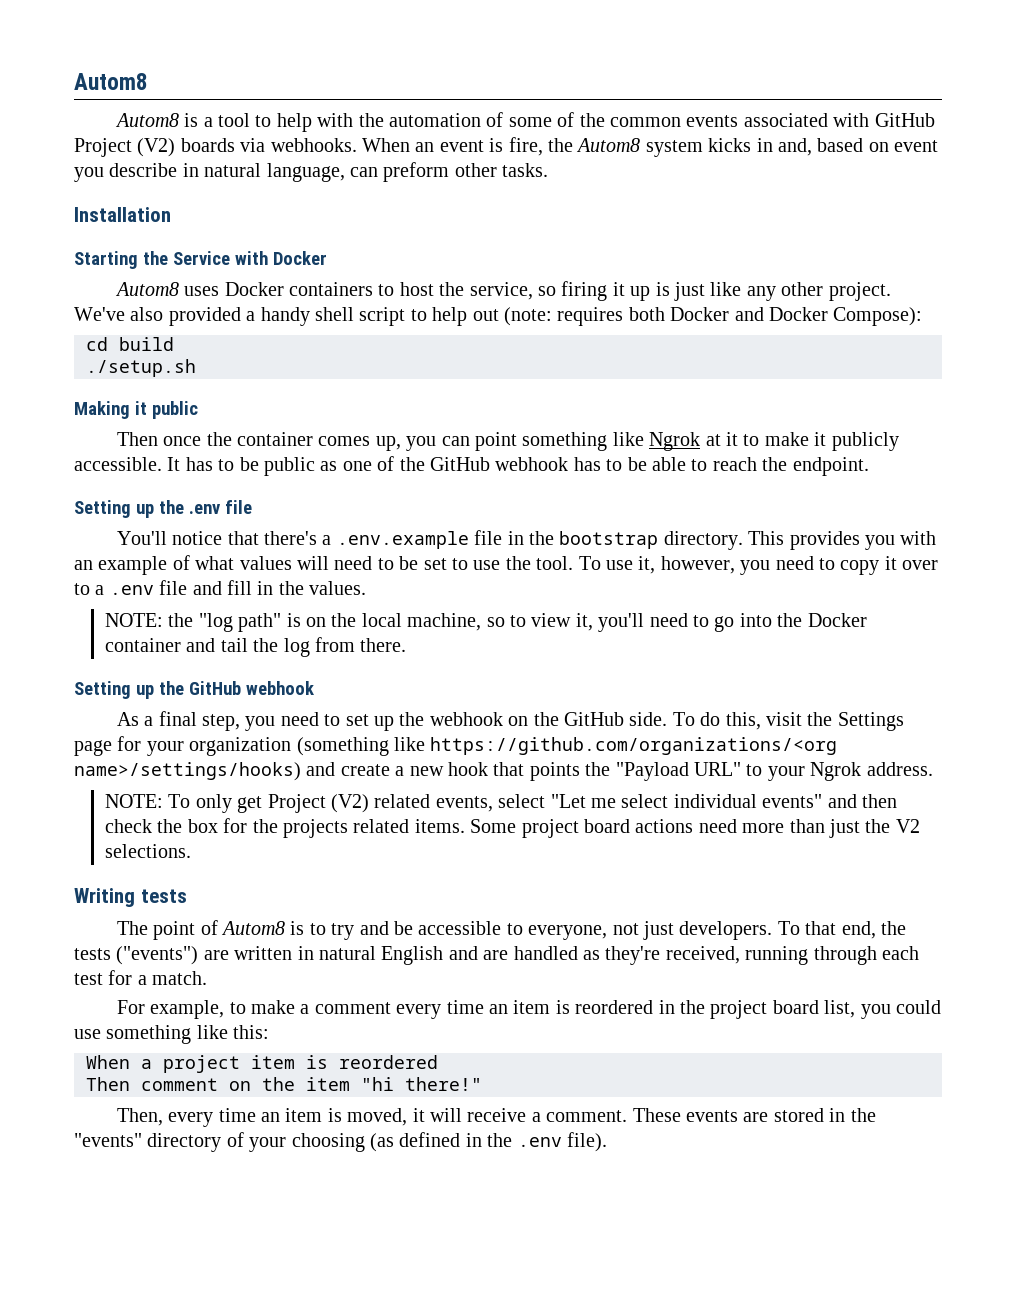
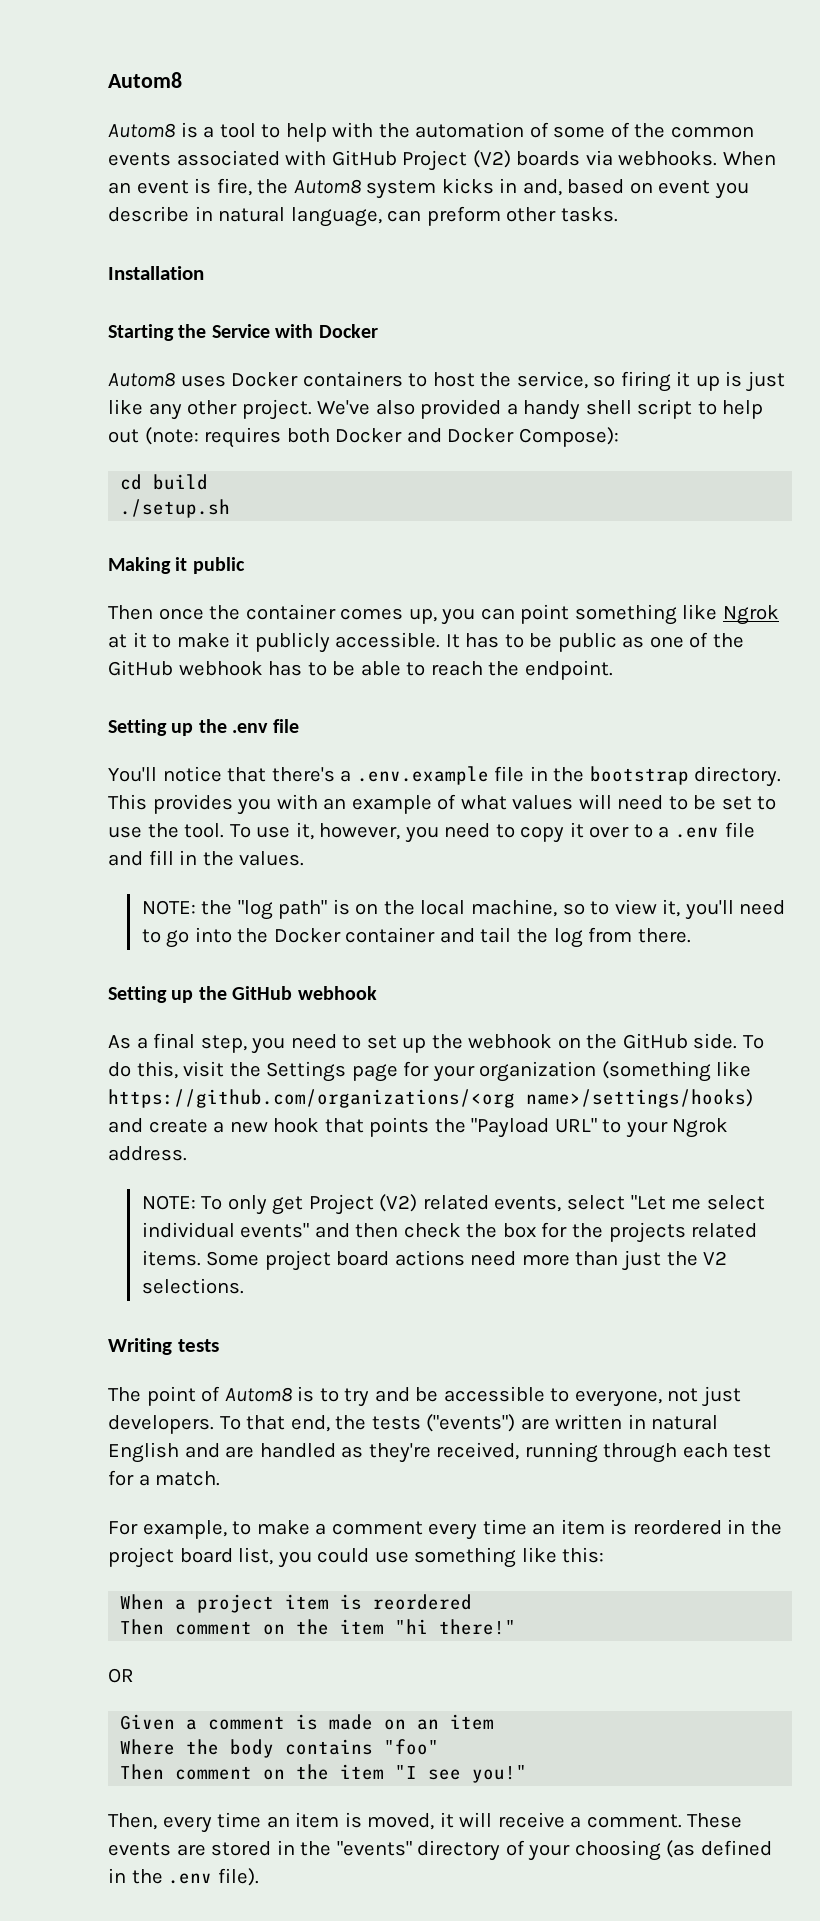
(482, 1084) none -> [108,1668,134,1683] [120,1714,495,1730] [120,1739,440,1758] [120,1764,528,1783] // OR // Given a comment is made on an item // Where the body contains "foo" // Then comment on the item "I see you!"

